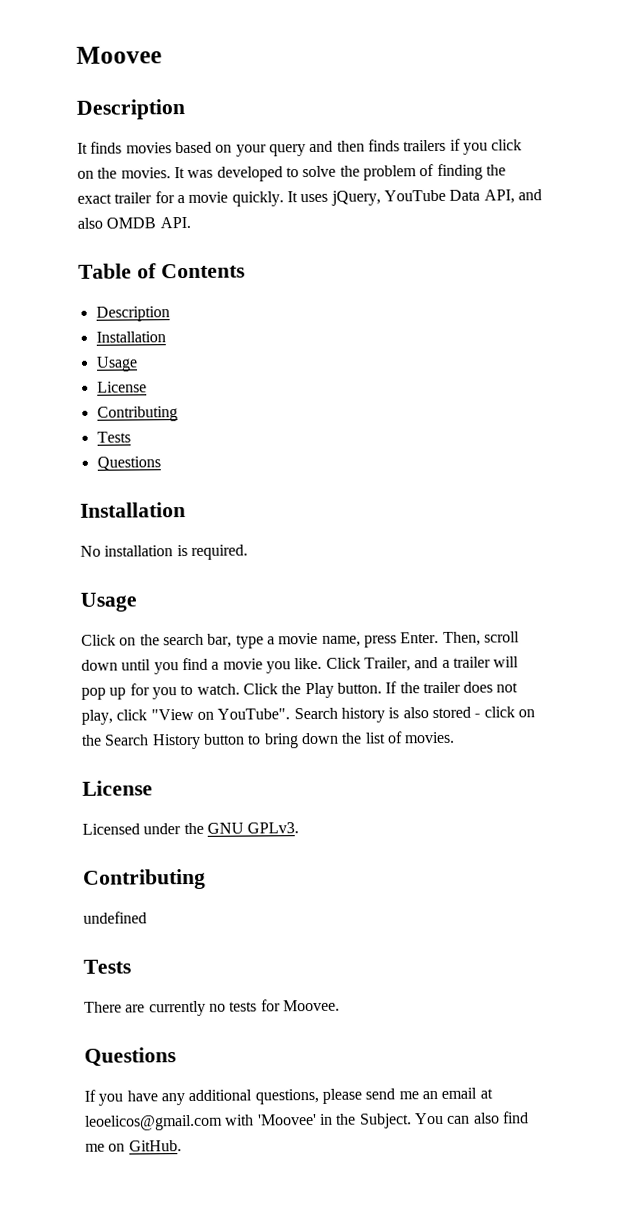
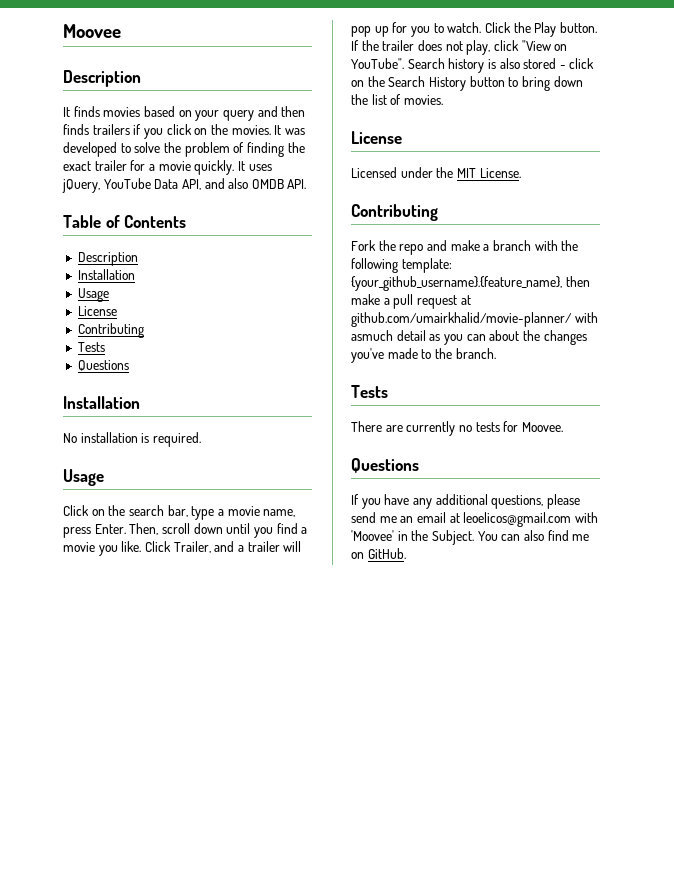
[206,822,300,834] [83,868,206,890] [83,911,147,924] GNU GPLv3. // Contributing // undefined -> [456,168,521,178] [351,204,438,221] [351,240,579,255] [351,258,452,273] [351,276,590,291] [351,294,471,309] [351,312,598,327] [351,330,587,345] [351,348,496,363] MIT License. // Contributing // Fork the repo and make a branch with the following template: {your_github_username}.{feature_name}, then make a pull request at github.com/umairkhalid/movie-planner/ with asmuch detail as you can about the changes you've made to the branch.

